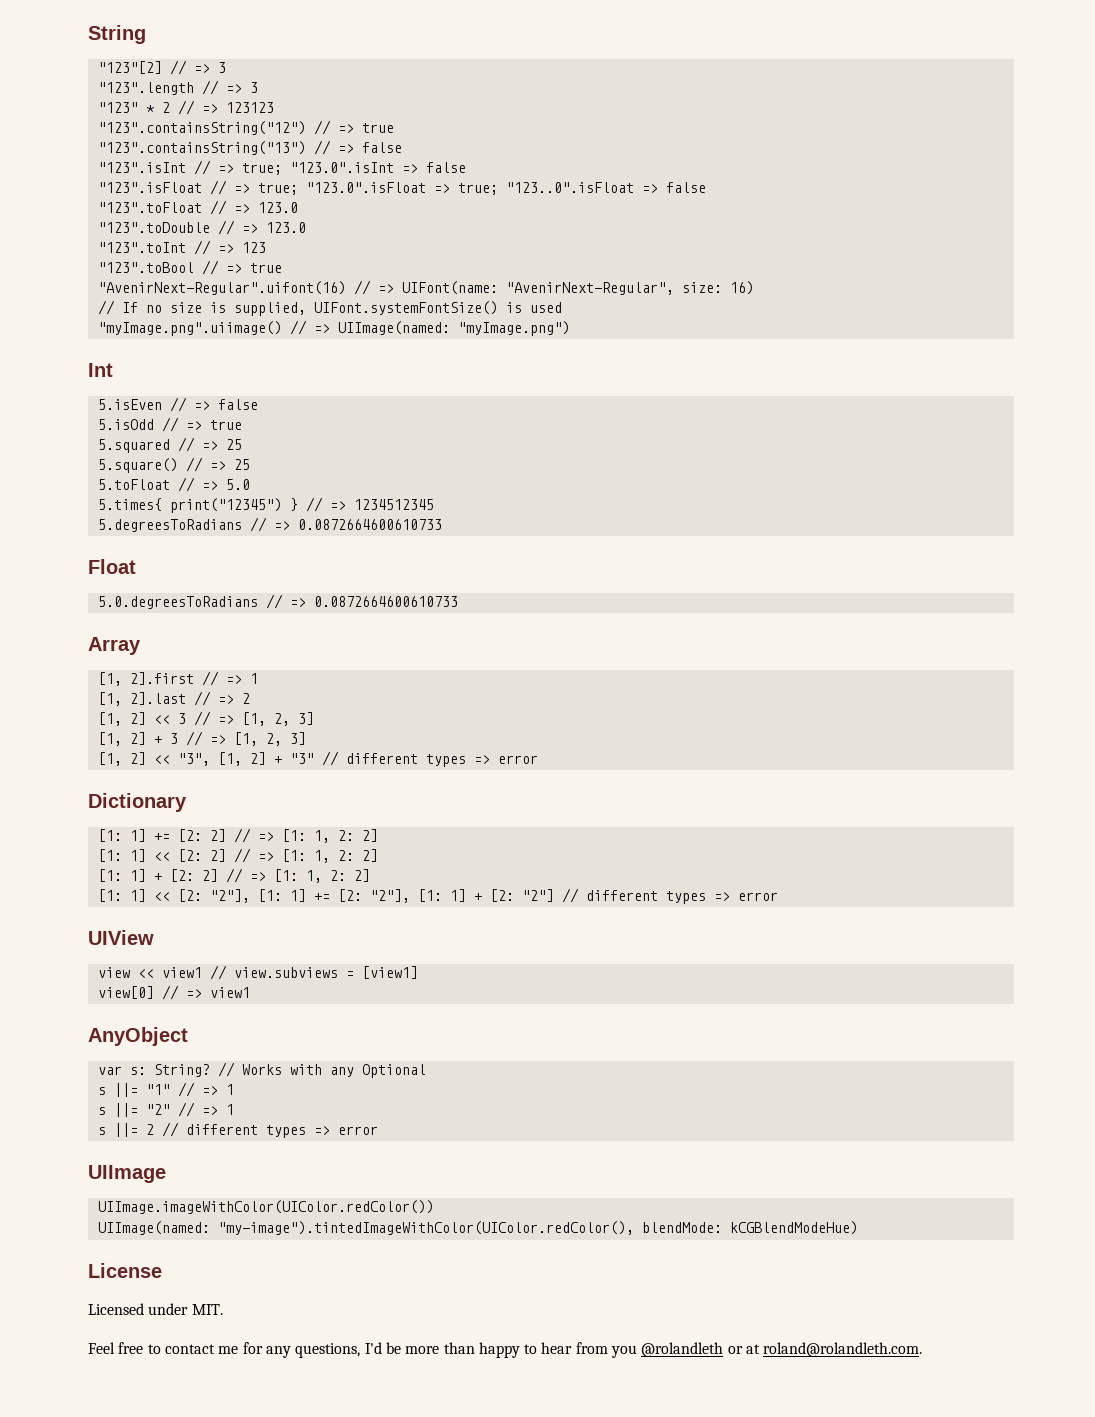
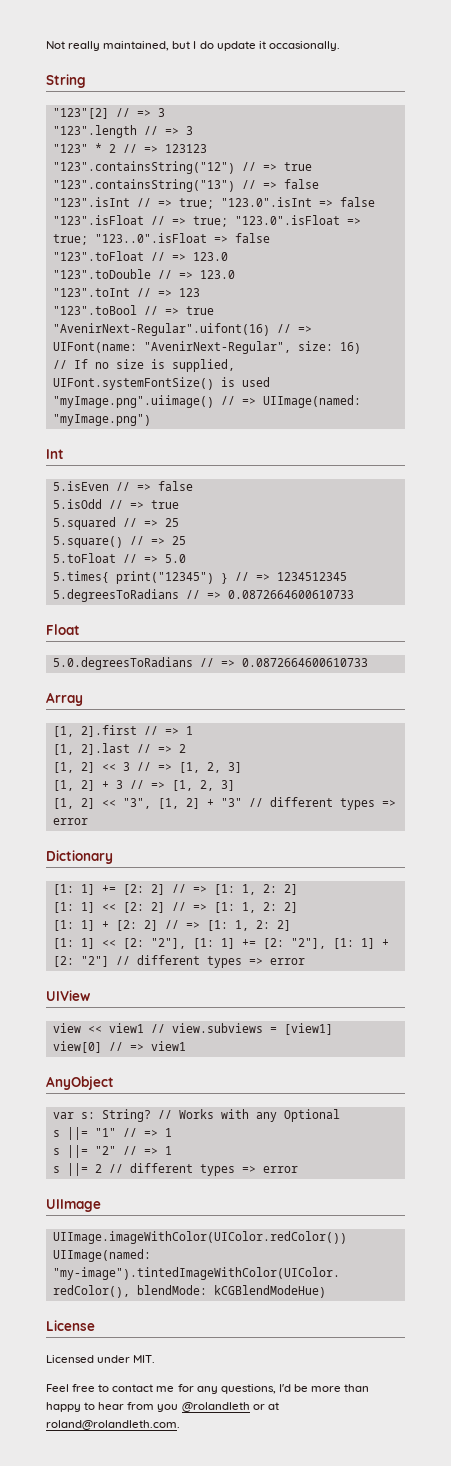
(88, 34) none -> [46,41,340,51] Not really maintained, but I do update it occasionally. //

